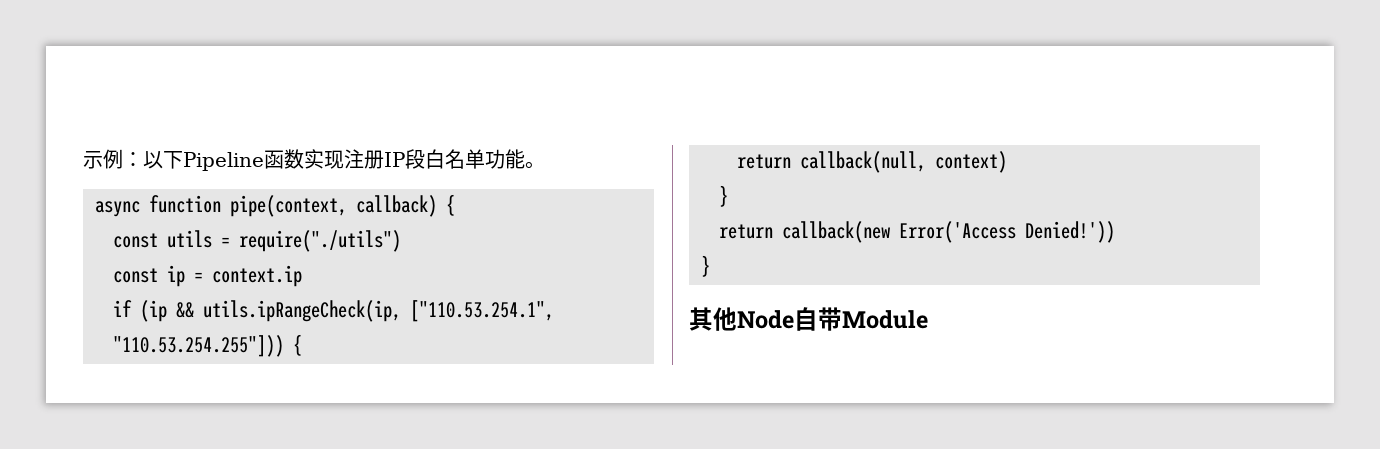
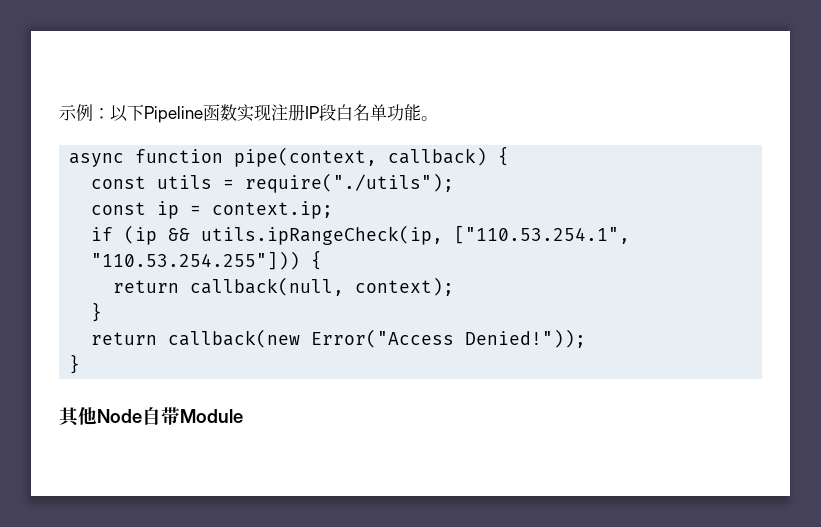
[239,230,401,252] require("./utils") -> [245,173,455,193] require("./utils");
[212,265,302,287] context.ip -> [212,201,334,219] context.ip;
[935,151,1007,173] context) -> [355,277,455,296] context);
[899,221,1115,243] Error('Access Denied!')) -> [311,329,587,348] Error("Access Denied!"));

